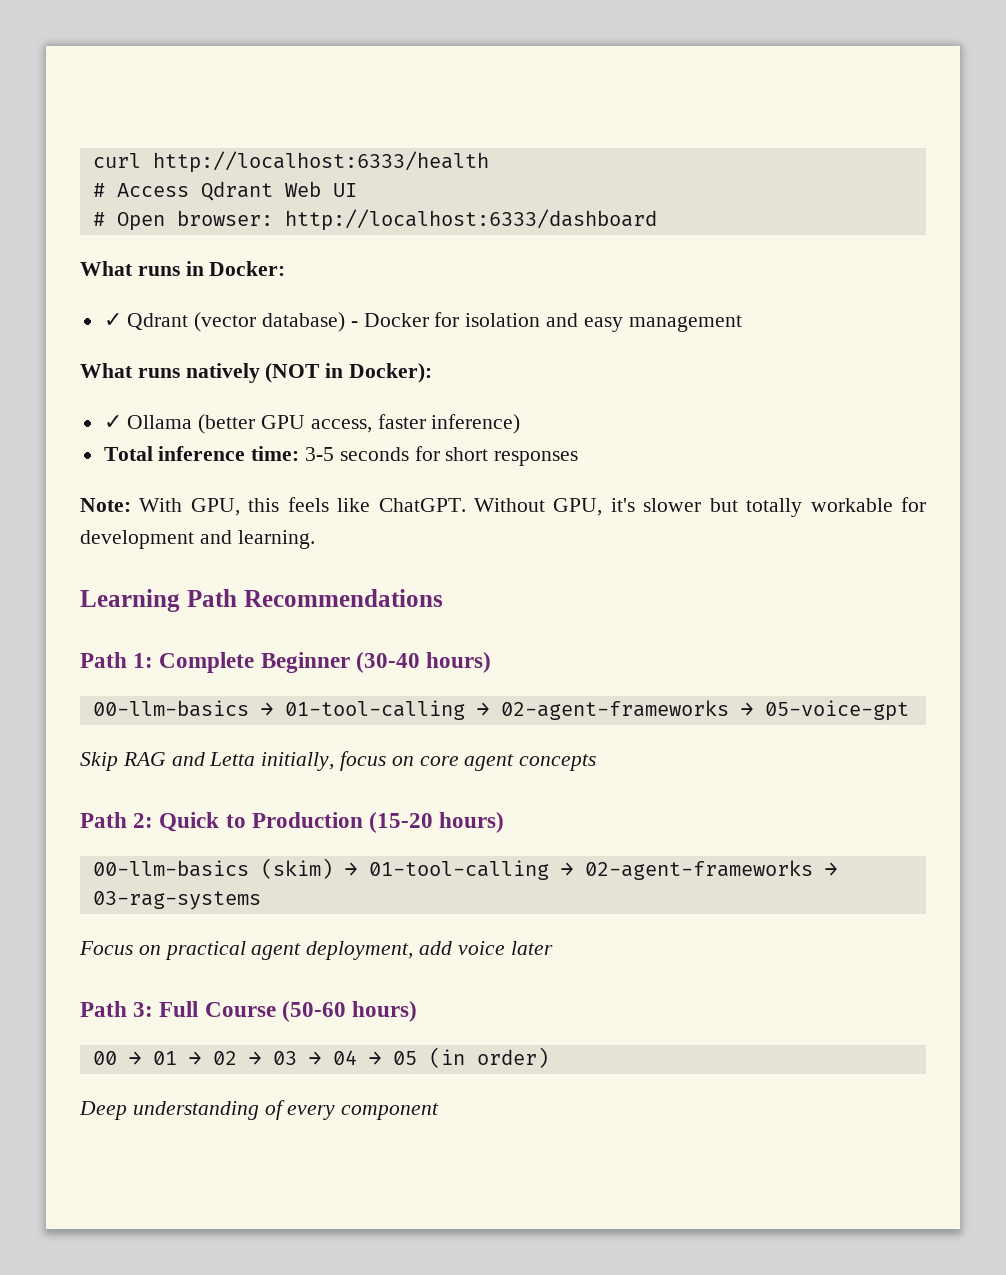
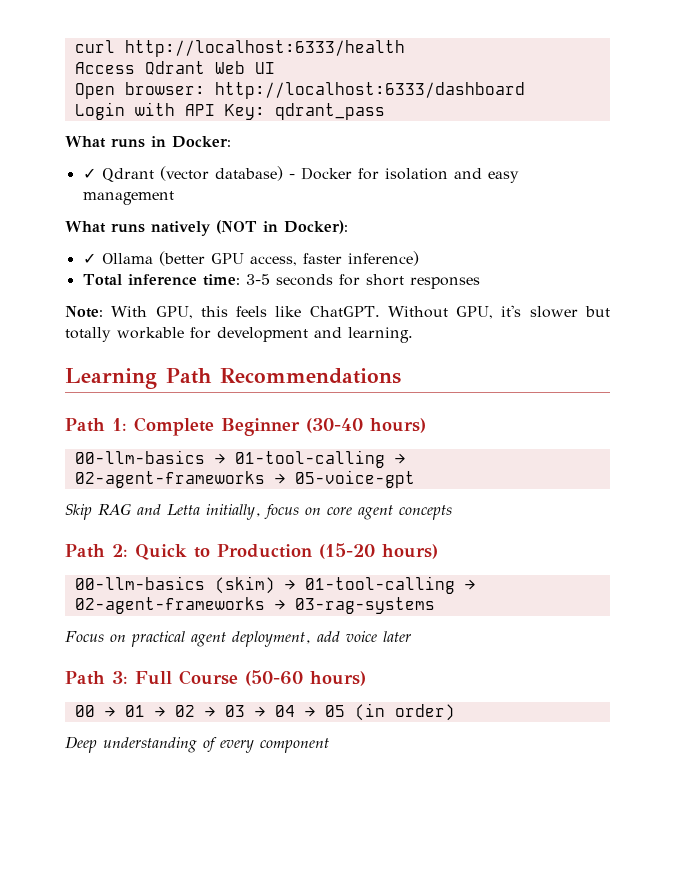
[92,183,105,197] # -> (405, 48) none
[92,212,105,226] # -> (275, 68) none
(657, 220) none -> [74,102,385,120] // Login with API Key: qdrant_pass

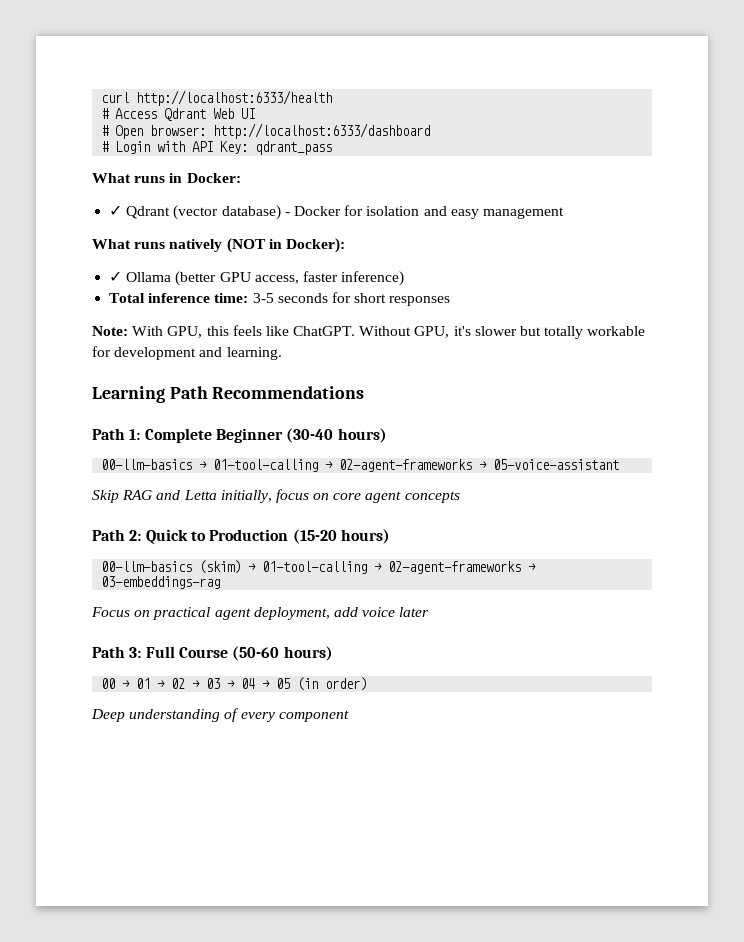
(405, 48) none -> [101,108,110,119] #
(275, 68) none -> [101,125,110,136] #
(525, 90) none -> [101,141,110,152] #
[294,470,415,488] 05-voice-gpt -> [493,459,620,470] 05-voice-assistant
[294,597,435,614] 03-rag-systems -> [101,576,221,589] 03-embeddings-rag

